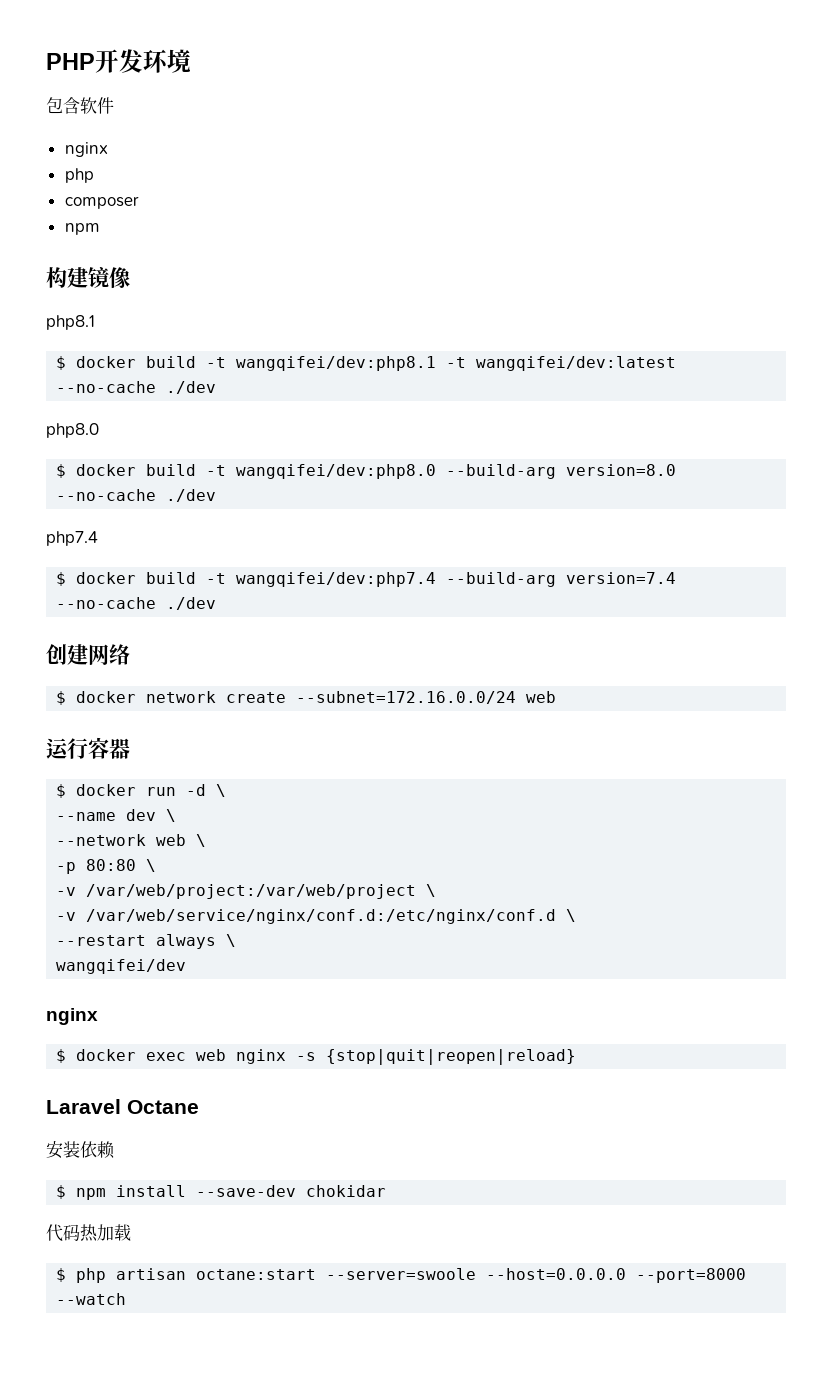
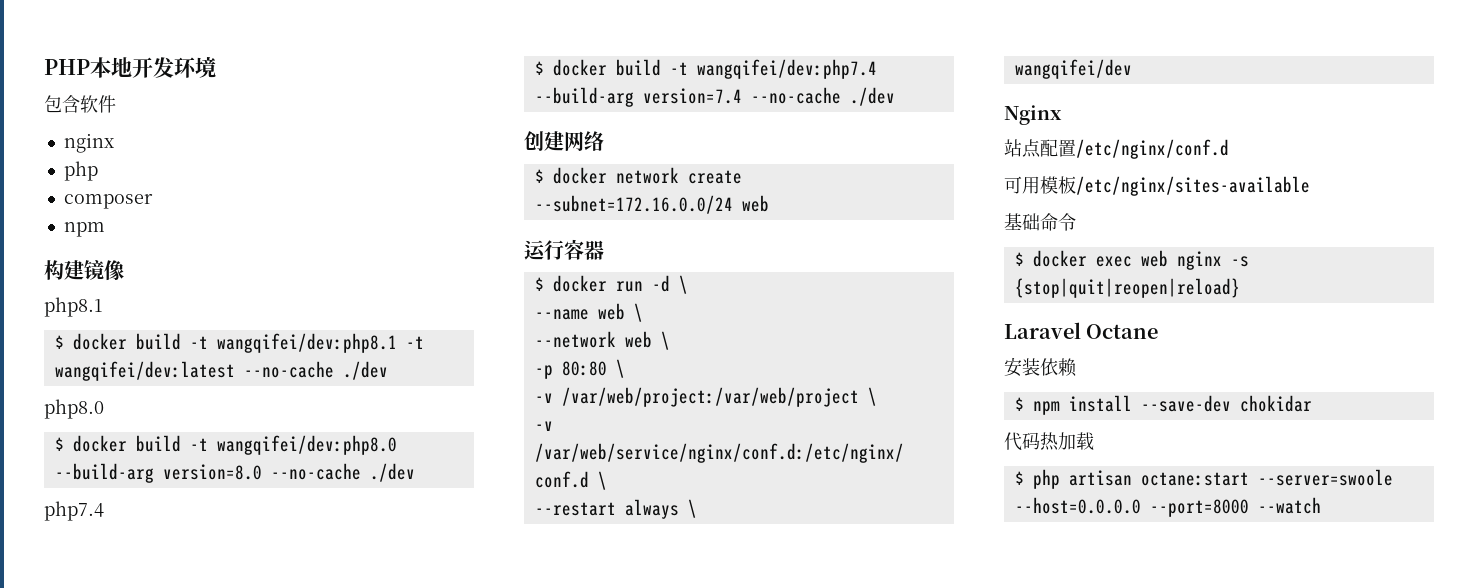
(95, 61) none -> [90,57,132,78] 本地
[126,809,157,821] dev -> [597,303,625,320] web
[46,1008,98,1025] nginx -> [1004,105,1062,125] [1004,139,1229,159] [1004,176,1310,196] [1004,213,1076,231] Nginx // 站点配置/etc/nginx/conf.d // 可用模板/etc/nginx/sites-available // 基础命令

